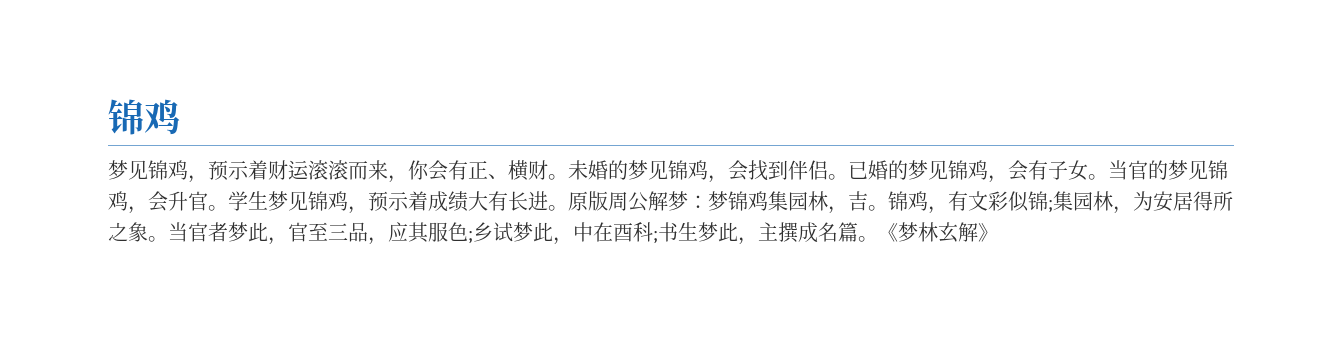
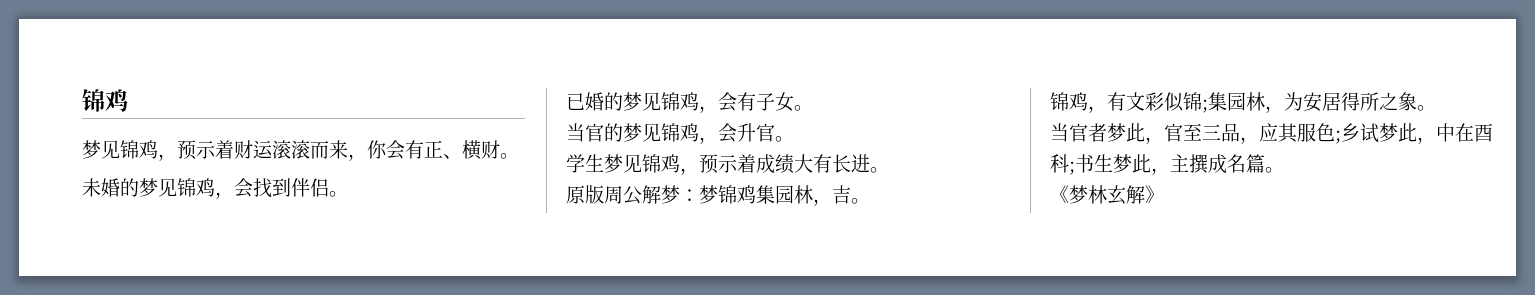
(568, 177) none -> (519, 156) //
(848, 177) none -> (348, 194) //
(1108, 177) none -> (813, 108) //
(228, 208) none -> (794, 139) //
(568, 208) none -> (889, 170) //
(888, 208) none -> (870, 201) //
(168, 239) none -> (1436, 108) //
(878, 239) none -> (1284, 170) //

